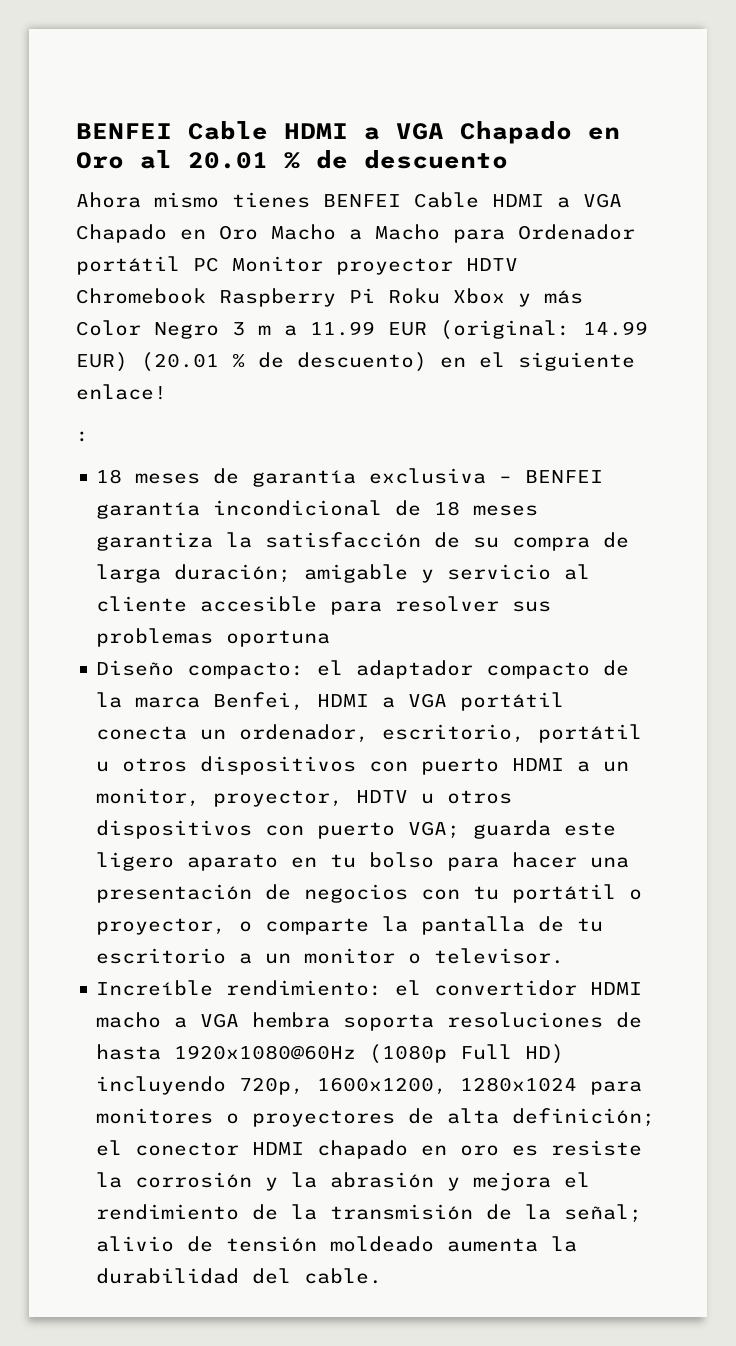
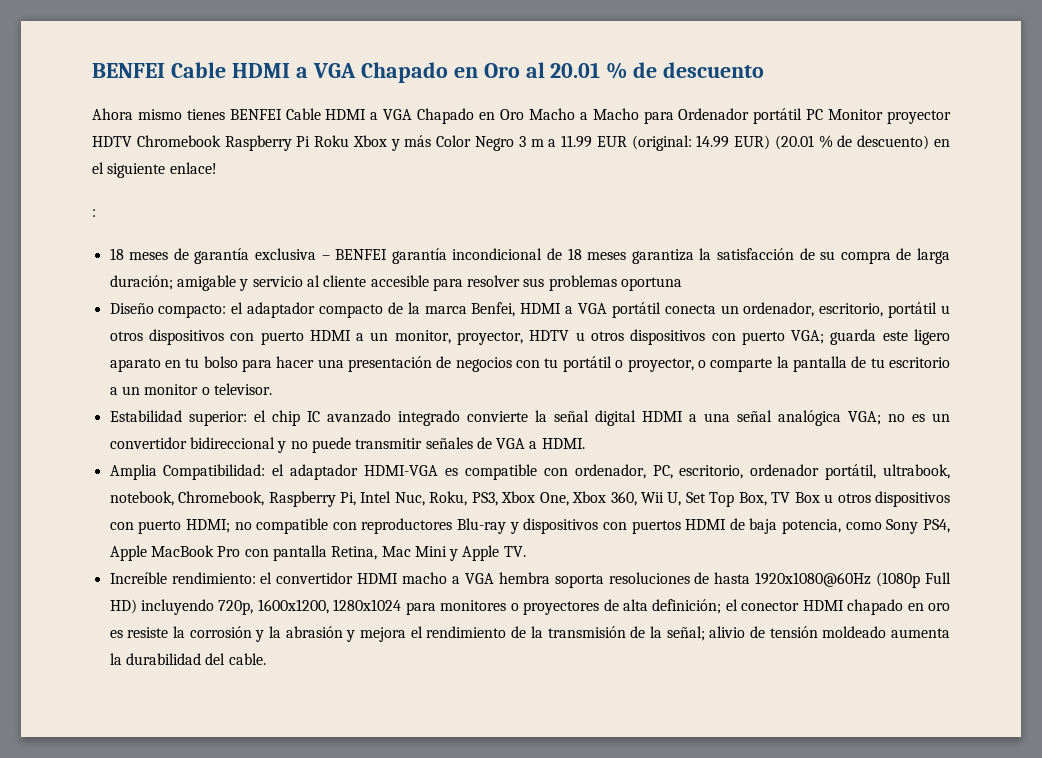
(565, 956) none -> [109,410,951,426] [109,437,585,453] [109,464,950,480] [109,491,950,507] [109,518,950,534] [109,545,526,561] // Estabilidad superior: el chip IC avanzado integrado convierte la señal digital HDMI a una señal analógica VGA; no es un convertidor bidireccional y no puede transmitir señales de VGA a HDMI. // Amplia Compatibilidad: el adaptador HDMI-VGA es compatible con ordenador, PC, escritorio, ordenador portátil, ultrabook, notebook, Chromebook, Raspberry Pi, Intel Nuc, Roku, PS3, Xbox One, Xbox 360, Wii U, Set Top Box, TV Box u otros dispositivos con puerto HDMI; no compatible con reproductores Blu-ray y dispositivos con puertos HDMI de baja potencia, como Sony PS4, Apple MacBook Pro con pantalla Retina, Mac Mini y Apple TV.

